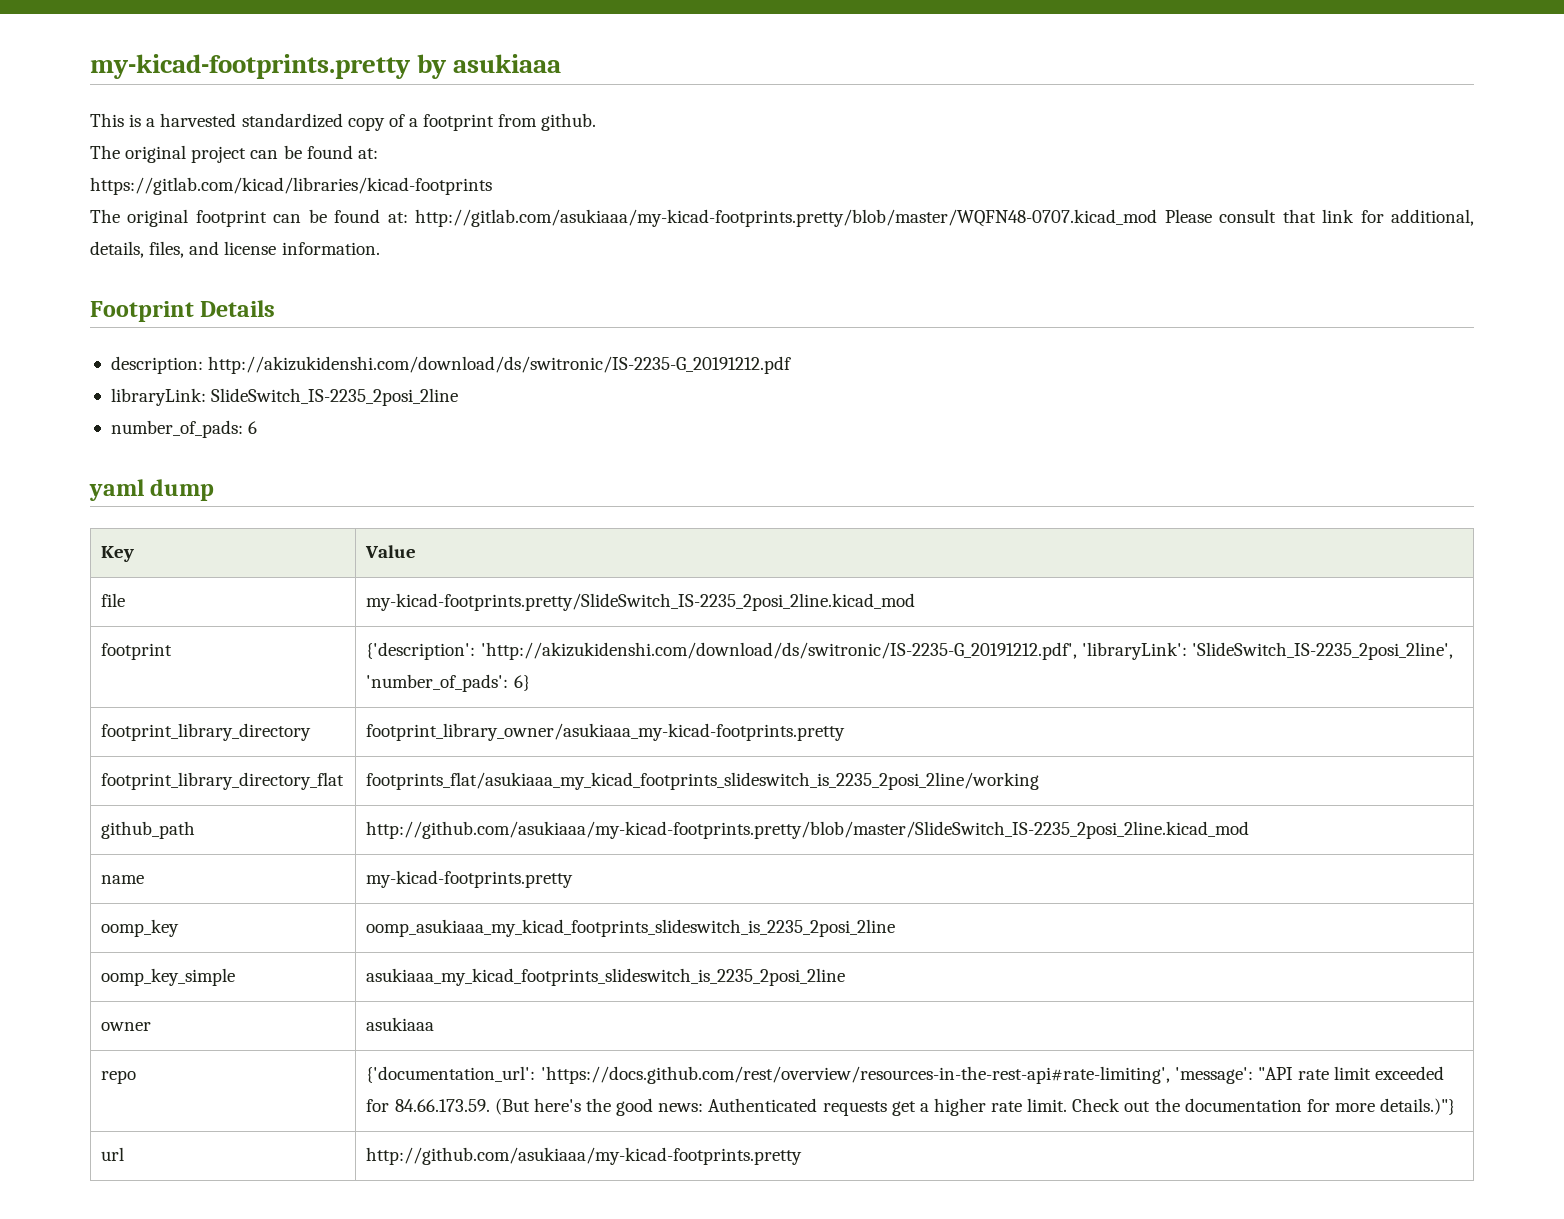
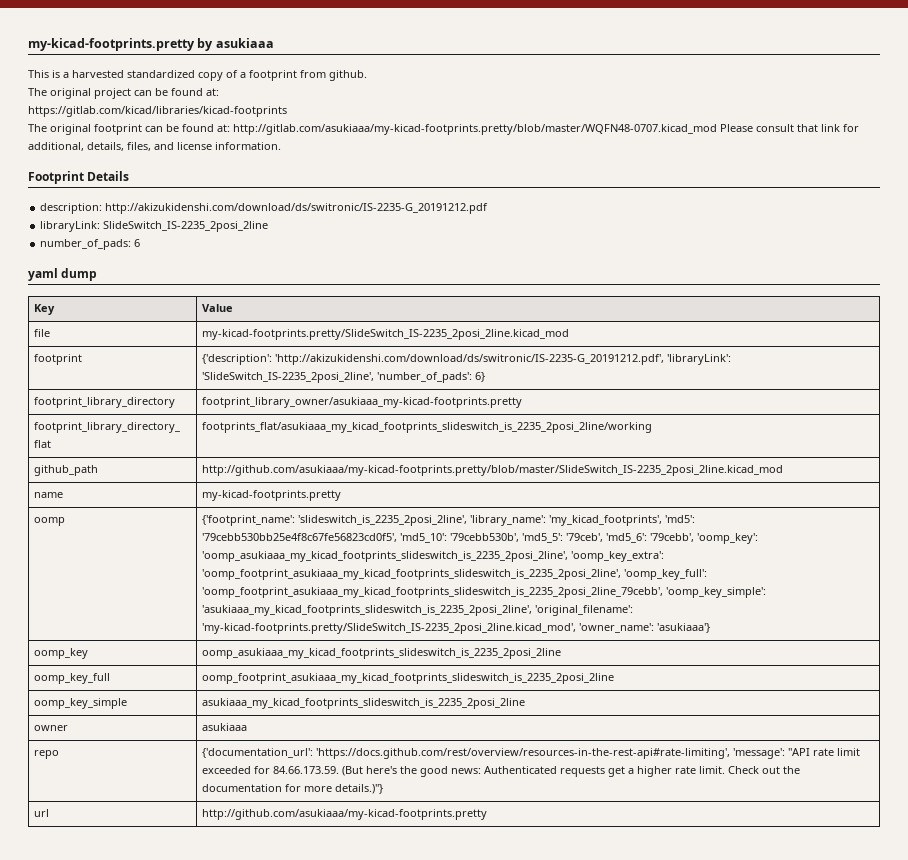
(574, 879) none -> [34,517,66,526] [202,515,696,526] [202,533,759,544] [202,551,665,562] [202,569,708,580] [202,587,767,598] [202,605,634,616] [202,623,711,634] // oomp | {'footprint_name': 'slideswitch_is_2235_2posi_2line', 'library_name': 'my_kicad_footprints', 'md5': '79cebb530bb25e4f8c67fe56823cd0f5', 'md5_10': '79cebb530b', 'md5_5': '79ceb', 'md5_6': '79cebb', 'oomp_key': 'oomp_asukiaaa_my_kicad_footprints_slideswitch_is_2235_2posi_2line', 'oomp_key_extra': 'oomp_footprint_asukiaaa_my_kicad_footprints_slideswitch_is_2235_2posi_2line', 'oomp_key_full': 'oomp_footprint_asukiaaa_my_kicad_footprints_slideswitch_is_2235_2posi_2line_79cebb', 'oomp_key_simple': 'asukiaaa_my_kicad_footprints_slideswitch_is_2235_2posi_2line', 'original_filename': 'my-kicad-footprints.pretty/SlideSwitch_IS-2235_2posi_2line.kicad_mod', 'owner_name': 'asukiaaa'}
(896, 928) none -> [34,673,111,684] [202,673,615,684] // oomp_key_full | oomp_footprint_asukiaaa_my_kicad_footprints_slideswitch_is_2235_2posi_2line

